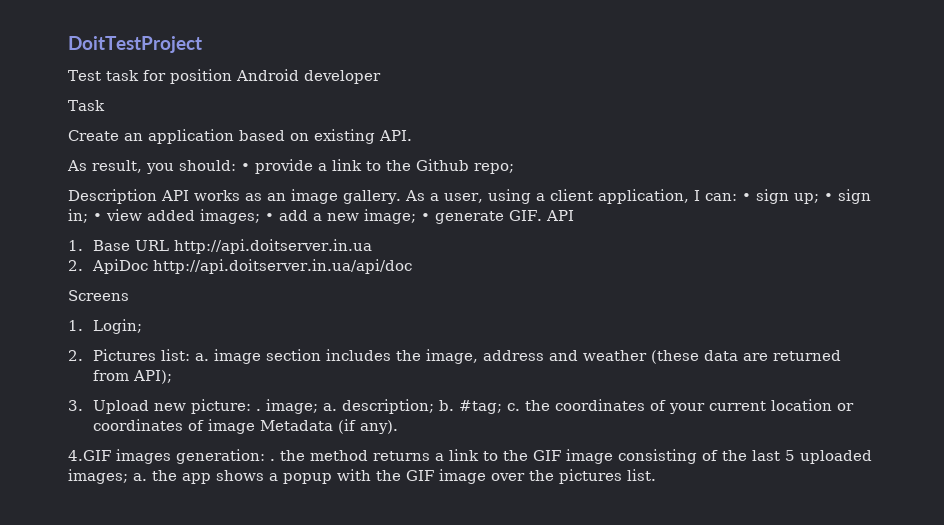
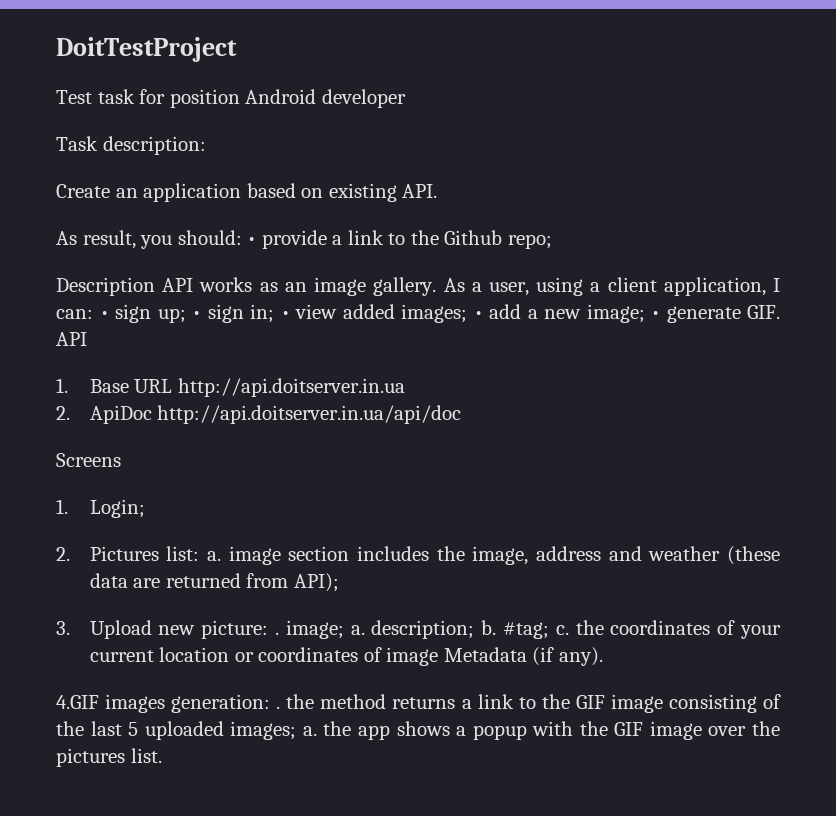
(105, 105) none -> [102,136,206,155] description:

